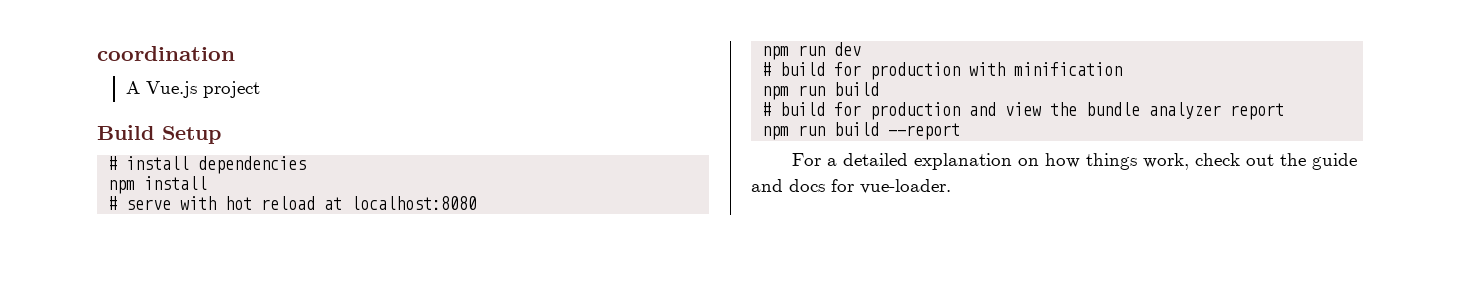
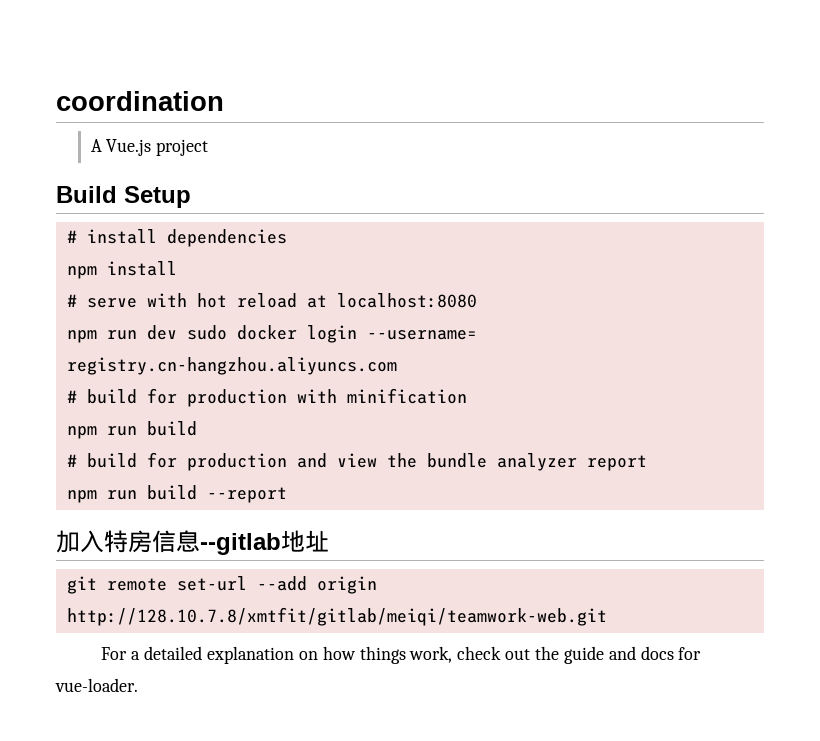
(862, 49) none -> [186,325,477,343] [66,357,397,375] sudo docker login --username= registry.cn-hangzhou.aliyuncs.com
(961, 131) none -> [56,530,329,555] [66,576,377,594] [66,607,607,626] // 加入特房信息--gitlab地址 // git remote set-url --add origin http://128.10.7.8/xmtfit/gitlab/meiqi/teamwork-web.git

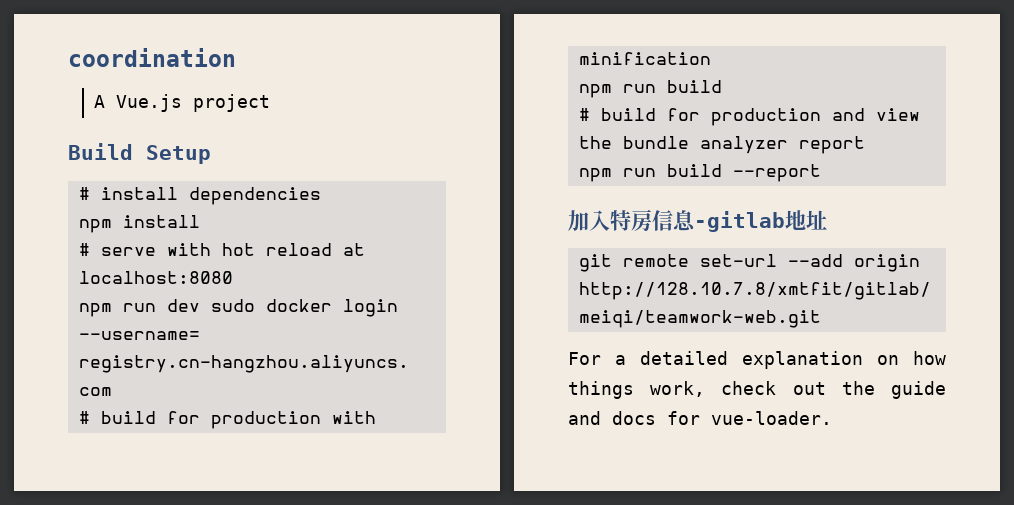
[200,533,281,555] --gitlab -> [694,211,785,232] -gitlab

